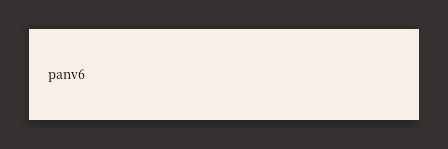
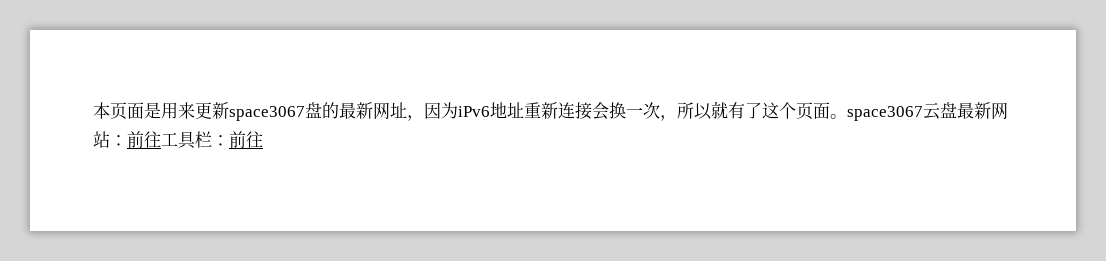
[48,69,85,82] panv6 -> [93,101,1008,121] [93,131,263,149] 本页面是用来更新space3067盘的最新网址，因为iPv6地址重新连接会换一次，所以就有了这个页面。space3067云盘最新网站：前往工具栏：前往

